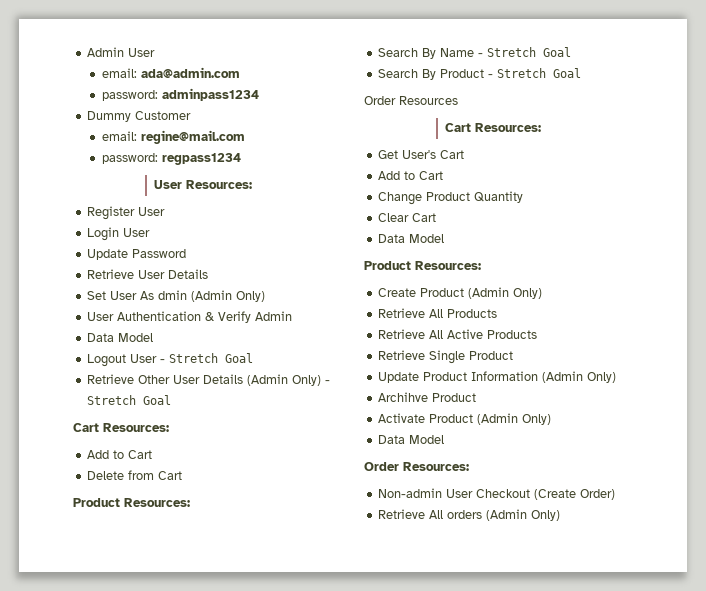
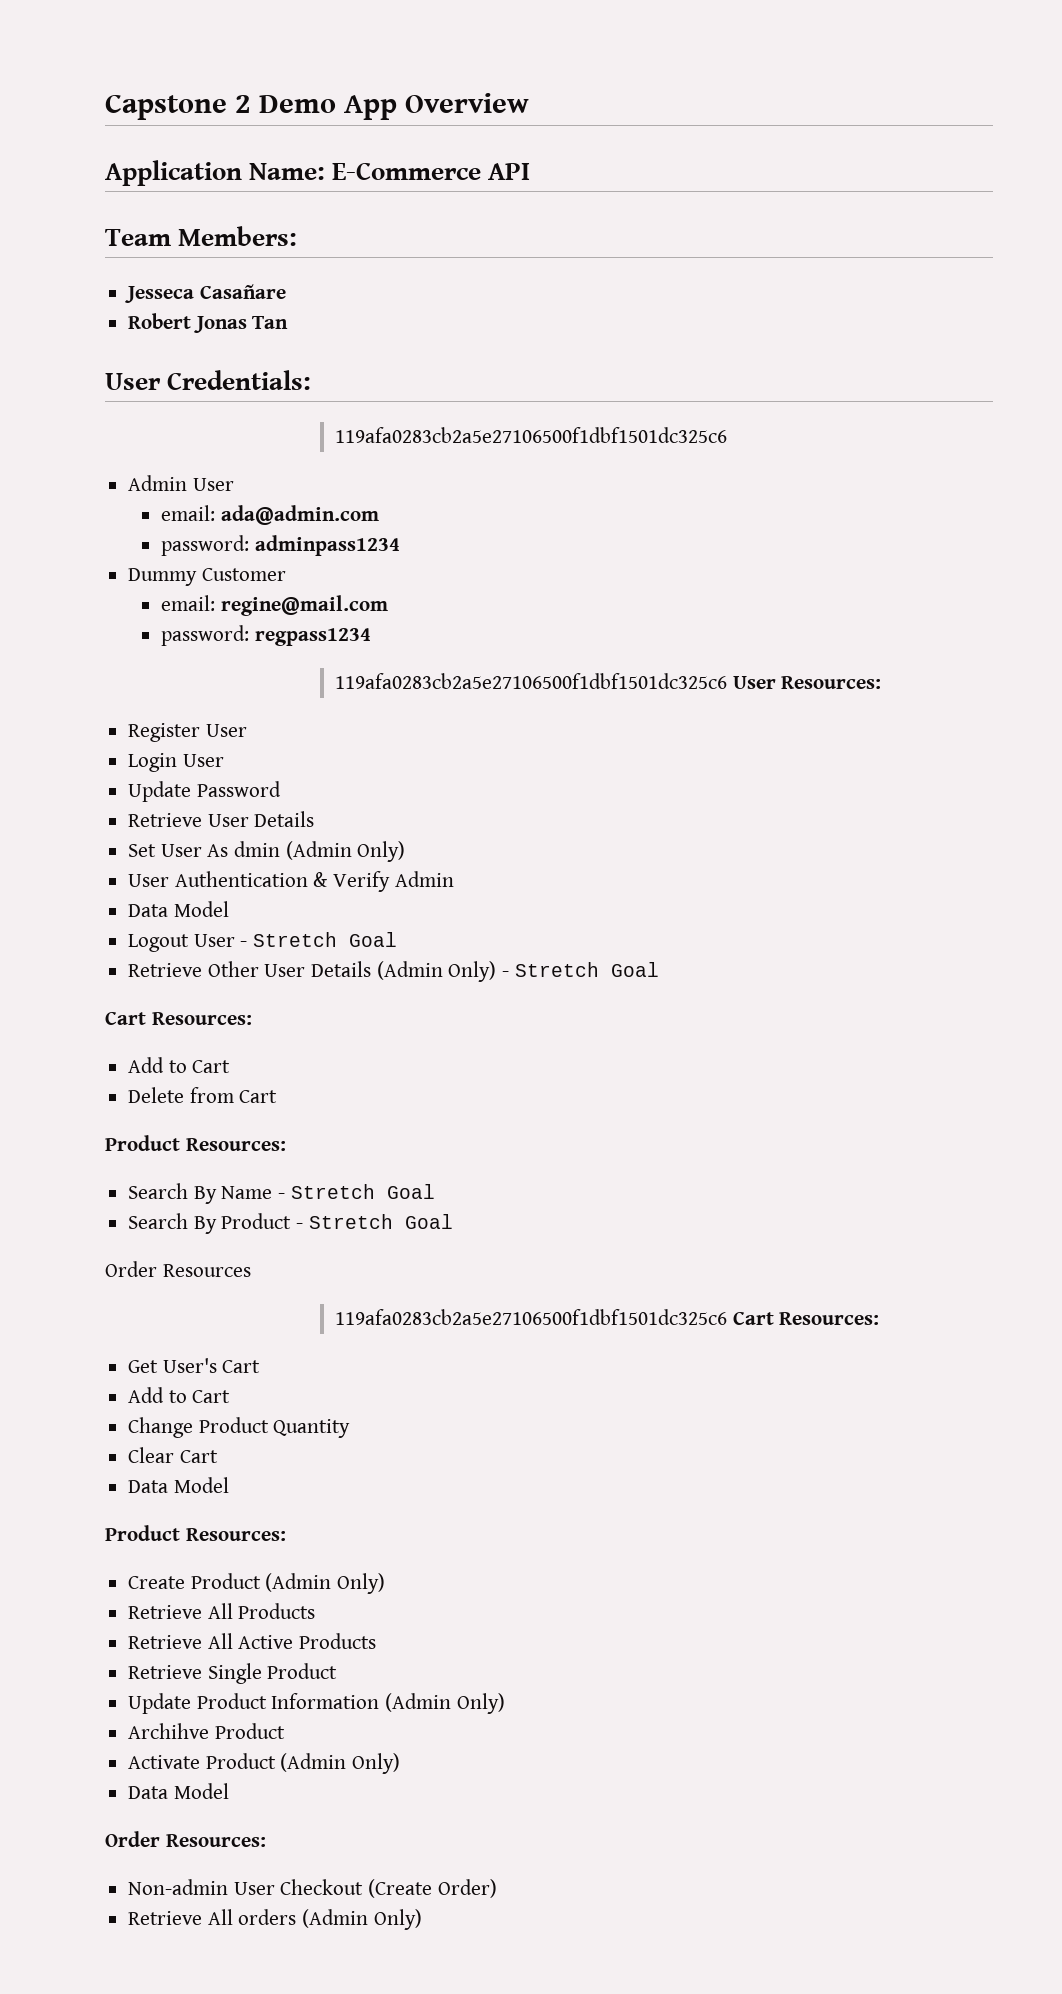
(87, 52) none -> [105,93,529,120] [105,160,531,186] [105,226,298,246] [125,284,286,303] [128,313,289,333] [105,370,312,390] [335,427,728,443] Capstone 2 Demo App Overview // Application Name: E-Commerce API // Team Members: // Jesseca Casañare // Robert Jonas Tan // User Credentials: // 119afa0283cb2a5e27106500f1dbf1501dc325c6 //
(241, 159) none -> [335,673,728,689] 119afa0283cb2a5e27106500f1dbf1501dc325c6
(458, 100) none -> [335,1309,728,1325] 119afa0283cb2a5e27106500f1dbf1501dc325c6

